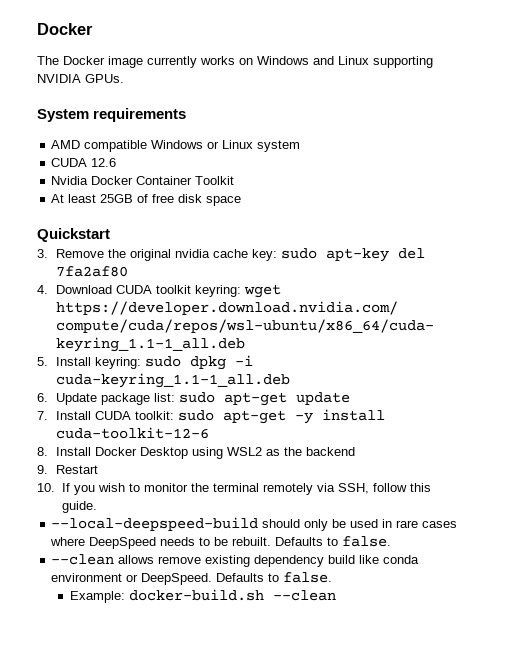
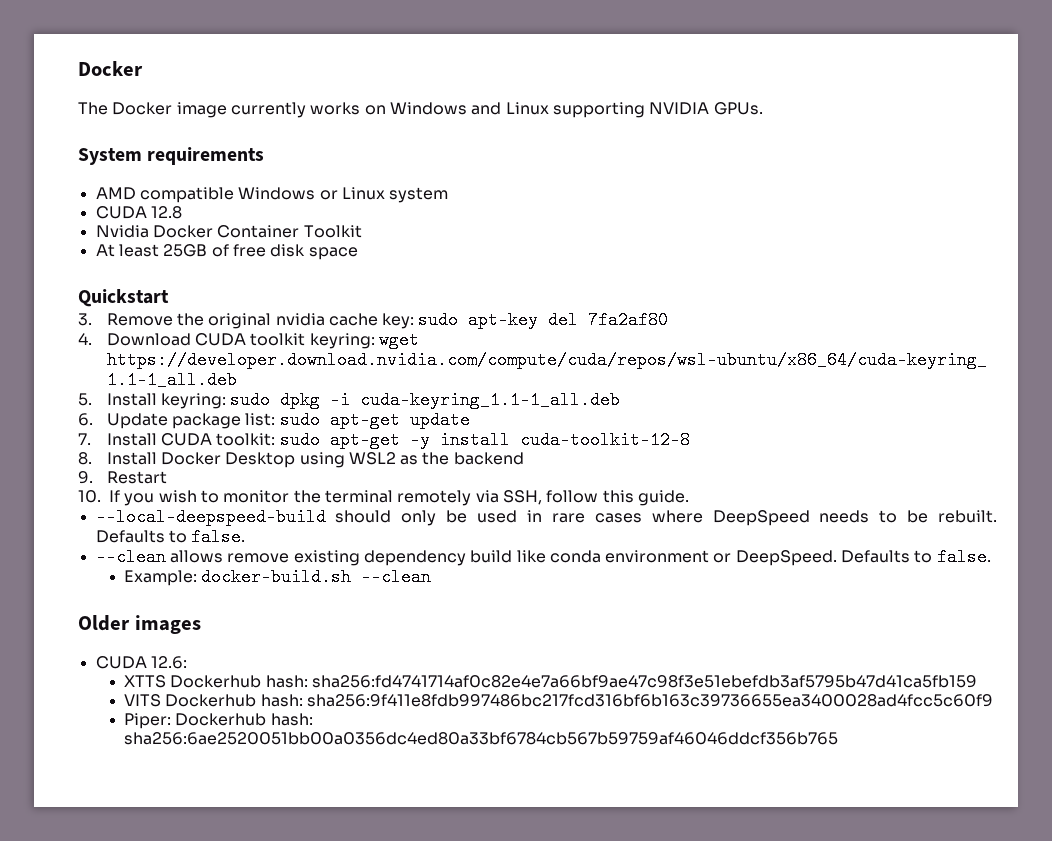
[91,158,117,167] 12.6 -> [150,206,182,219] 12.8
[55,427,209,439] cuda-toolkit-12-6 -> [519,431,690,449] cuda-toolkit-12-8
(336, 595) none -> [78,615,201,634] [95,656,187,669] [124,675,978,688] [124,694,994,707] [124,713,313,729] [124,732,839,745] // Older images // CUDA 12.6: // XTTS Dockerhub hash: sha256:fd4741714af0c82e4e7a66bf9ae47c98f3e51ebefdb3af5795b47d41ca5fb159 // VITS Dockerhub hash: sha256:9f411e8fdb997486bc217fcd316bf6b163c39736655ea3400028ad4fcc5c60f9 // Piper: Dockerhub hash: sha256:6ae2520051bb00a0356dc4ed80a33bf6784cb567b59759af46046ddcf356b765

